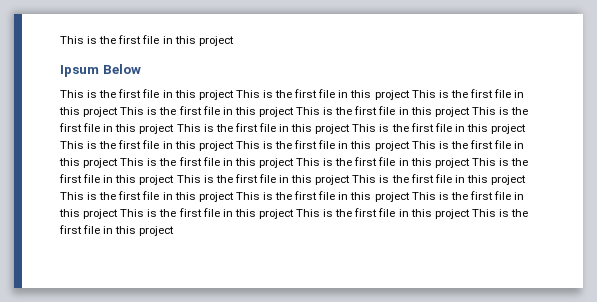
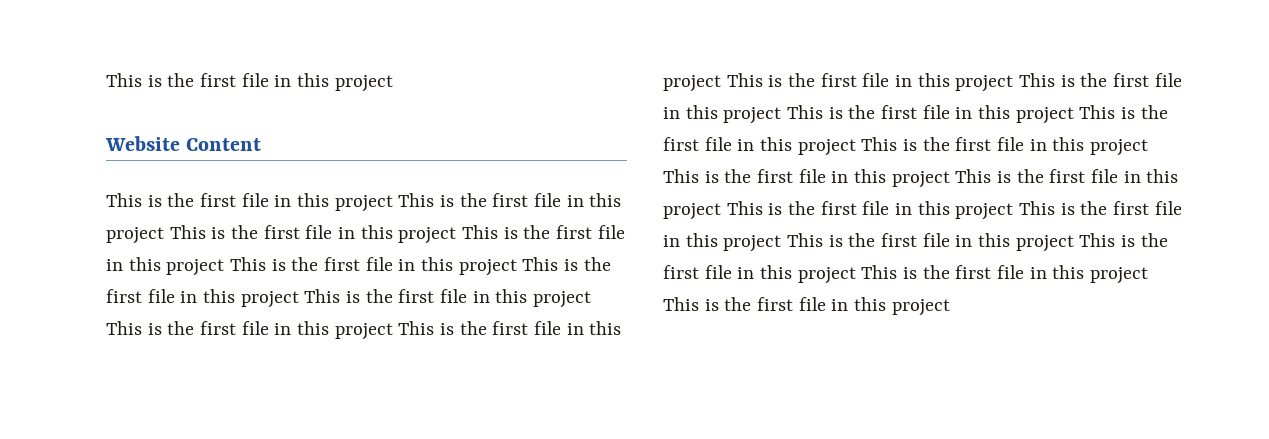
[60,64,141,77] Ipsum Below -> [105,136,262,151] Website Content

